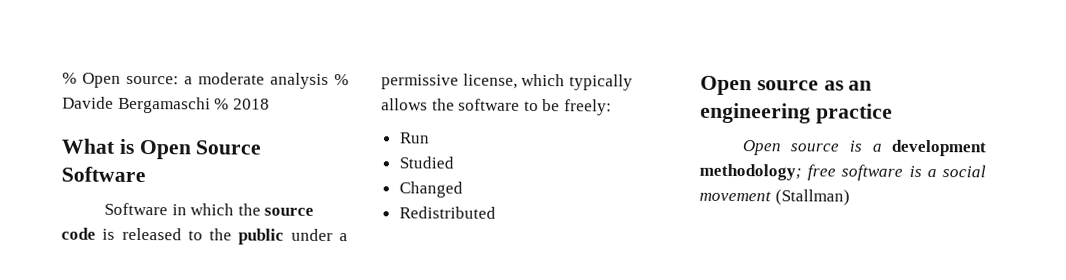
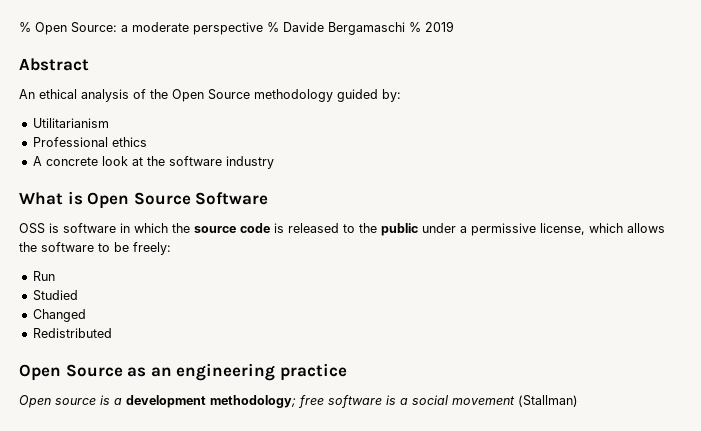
[126,75,179,85] source: -> [71,22,117,33] Source:
[270,72,329,89] analysis -> [193,22,263,35] perspective
[232,98,270,110] 2018 -> [425,21,454,32] [19,58,89,71] [19,89,401,102] [32,118,109,128] [32,137,147,147] [32,156,274,169] 2019 // Abstract // An ethical analysis of the Open Source methodology guided by: // Utilitarianism // Professional ethics // A concrete look at the software industry
[103,202,168,216] Software -> [19,223,116,234] OSS is software
[568,74,633,91] typically -> (623, 228) none
[756,80,819,91] source -> [65,364,123,377] Source

